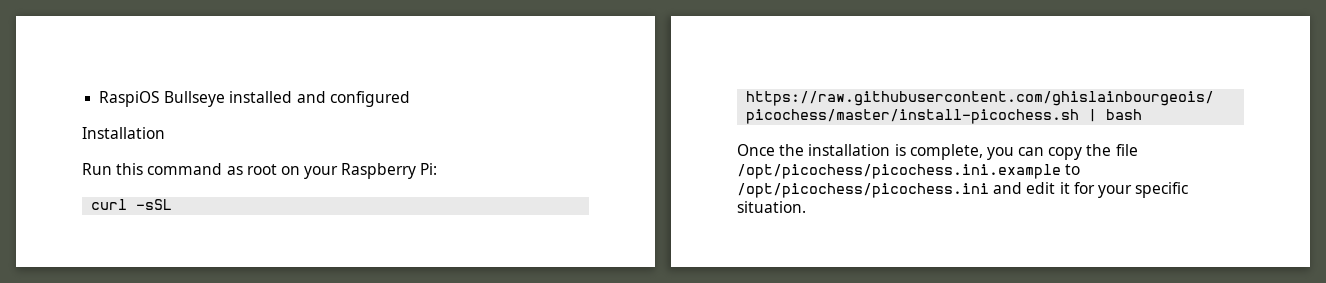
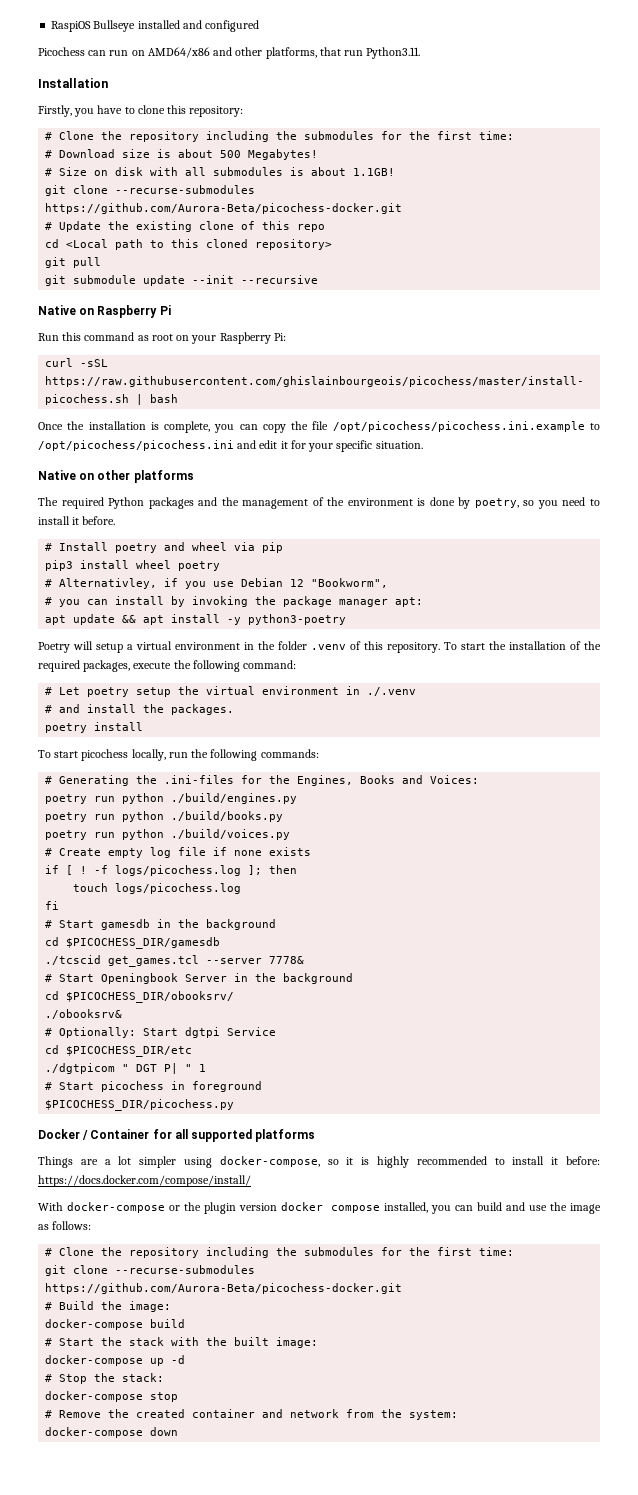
[82,127,165,139] Installation -> [38,47,421,59] [38,78,108,88] [38,105,244,117] [45,131,515,142] [45,149,319,160] [45,167,396,176] [45,185,256,196] [45,203,403,214] [45,221,326,232] [45,239,333,250] [45,257,102,268] [45,275,319,286] [38,305,171,318] Picochess can run on AMD64/x86 and other platforms, that run Python3.11. // Installation // Firstly, you have to clone this repository: // # Clone the repository including the submodules for the first time: // # Download size is about 500 Megabytes! // # Size on disk with all submodules is about 1.1GB! // git clone --recurse-submodules https://github.com/Aurora-Beta/picochess-docker.git // # Update the existing clone of this repo // cd <Local path to this cloned repository> // git pull // git submodule update --init --recursive // Native on Raspberry Pi
(806, 207) none -> [38,470,194,483] [38,497,600,509] [38,516,116,525] [45,542,284,553] [45,560,221,571] [45,578,389,589] [45,596,424,607] [45,614,347,625] [38,641,601,653] [38,660,297,672] [45,686,417,697] [45,704,235,715] [45,722,144,733] [38,749,319,761] [45,775,480,786] [45,793,298,804] [45,811,284,822] [45,829,291,840] [45,847,312,858] [45,865,298,876] [73,883,242,894] [45,901,60,910] [45,919,277,930] [45,937,221,949] [45,955,305,967] [45,973,354,984] [45,991,235,1003] [45,1009,123,1019] [45,1027,277,1038] [45,1045,193,1057] [45,1063,207,1074] [45,1081,263,1092] [45,1099,235,1111] [38,1129,316,1142] [38,1156,600,1168] [38,1175,251,1187] [38,1202,602,1214] [38,1221,92,1230] [45,1247,515,1258] [45,1265,256,1276] [45,1283,403,1294] [45,1301,172,1312] [45,1319,186,1330] [45,1337,319,1348] [45,1355,186,1366] [45,1373,165,1384] [45,1391,179,1402] [45,1409,459,1420] [45,1427,179,1438] // Native on other platforms // The required Python packages and the management of the environment is done by poetry, so you need to install it before. // # Install poetry and wheel via pip // pip3 install wheel poetry // # Alternativley, if you use Debian 12 "Bookworm", // # you can install by invoking the package manager apt: // apt update && apt install -y python3-poetry // Poetry will setup a virtual environment in the folder .venv of this repository. To start the installation of the required packages, execute the following command: // # Let poetry setup the virtual environment in ./.venv // # and install the packages. // poetry install // To start picochess locally, run the following commands: // # Generating the .ini-files for the Engines, Books and Voices: // poetry run python ./build/engines.py // poetry run python ./build/books.py // poetry run python ./build/voices.py // # Create empty log file if none exists // if [ ! -f logs/picochess.log ]; then // touch logs/picochess.log // fi // # Start gamesdb in the background // cd $PICOCHESS_DIR/gamesdb // ./tcscid get_games.tcl --server 7778& // # Start Openingbook Server in the background // cd $PICOCHESS_DIR/obooksrv/ // ./obooksrv& // # Optionally: Start dgtpi Service // cd $PICOCHESS_DIR/etc // ./dgtpicom " DGT P| " 1 // # Start picochess in foreground // $PICOCHESS_DIR/picochess.py // Docker / Container for all supported platforms // Things are a lot simpler using docker-compose, so it is highly recommended to install it before: https://docs.docker.com/compose/install/ // With docker-compose or the plugin version docker compose installed, you can build and use the image as follows: // # Clone the repository including the submodules for the first time: // git clone --recurse-submodules https://github.com/Aurora-Beta/picochess-docker.git // # Build the image: // docker-compose build // # Start the stack with the built image: // docker-compose up -d // # Stop the stack: // docker-compose stop // # Remove the created container and network from the system: // docker-compose down

